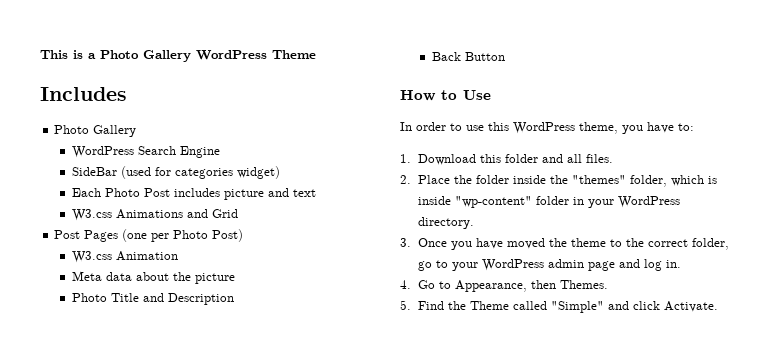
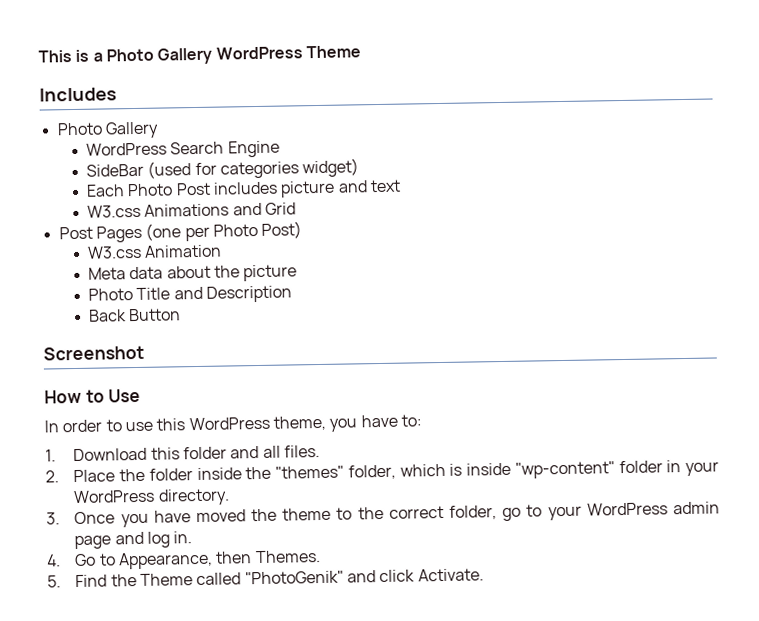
(506, 56) none -> [43,345,145,361] // Screenshot
[550,301,604,313] "Simple" -> [244,570,344,585] "PhotoGenik"

